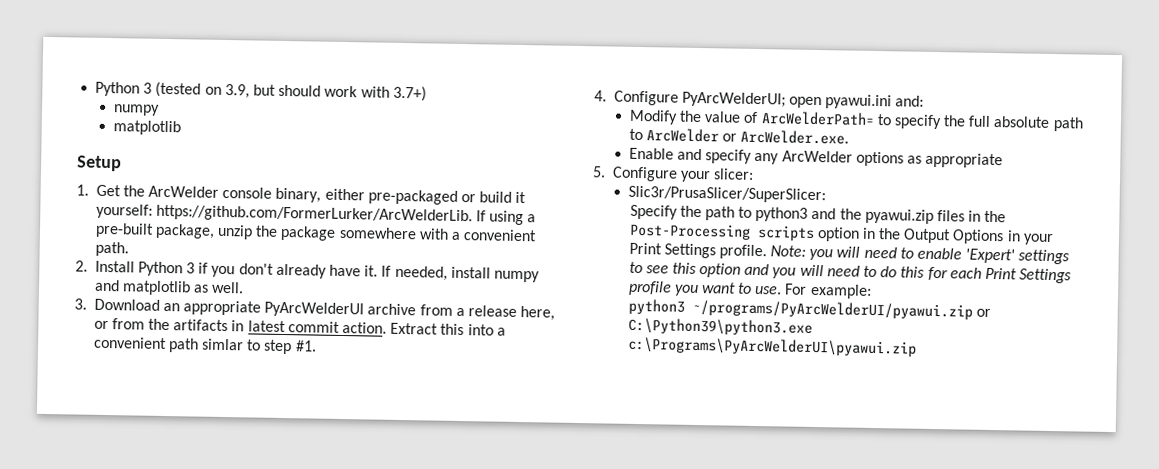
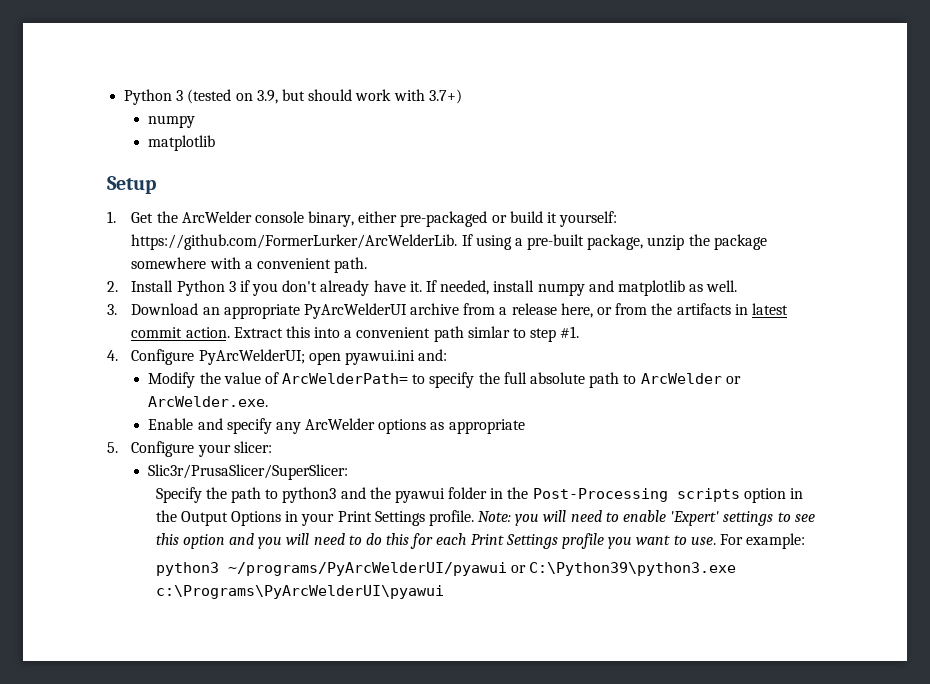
[864,208,966,224] pyawui.zip files -> [394,487,488,503] pyawui folder
[691,299,973,320] ~/programs/PyArcWelderUI/pyawui.zip -> [227,562,507,576] ~/programs/PyArcWelderUI/pyawui
[627,336,917,357] c:\Programs\PyArcWelderUI\pyawui.zip -> [155,585,444,599] c:\Programs\PyArcWelderUI\pyawui

